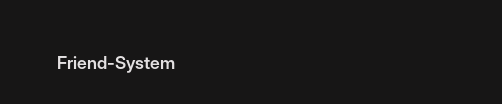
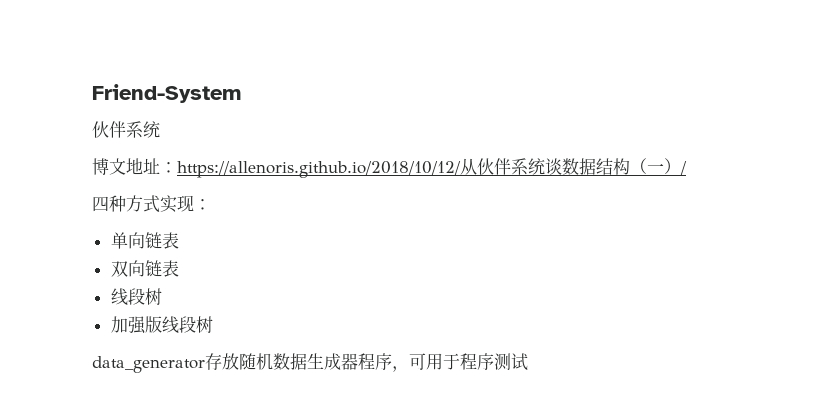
(175, 64) none -> [92,121,160,138] [92,158,687,178] [92,195,211,213] [110,232,179,249] [110,260,179,277] [110,288,162,306] [110,316,213,334] [92,353,528,373] // 伙伴系统 // 博文地址：https://allenoris.github.io/2018/10/12/从伙伴系统谈数据结构（一）/ // 四种方式实现： // 单向链表 // 双向链表 // 线段树 // 加强版线段树 // data_generator存放随机数据生成器程序，可用于程序测试

